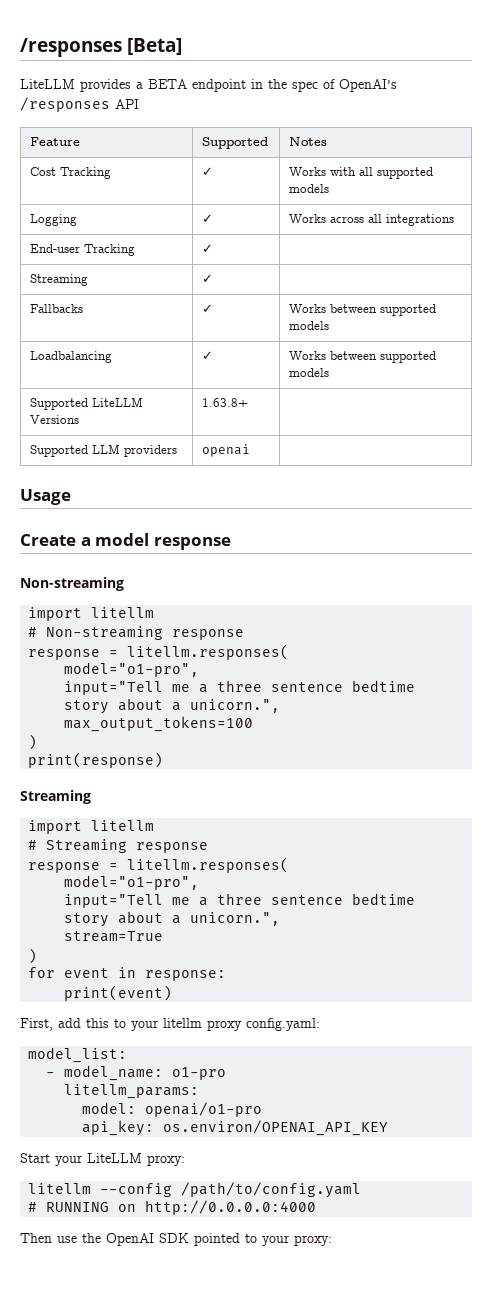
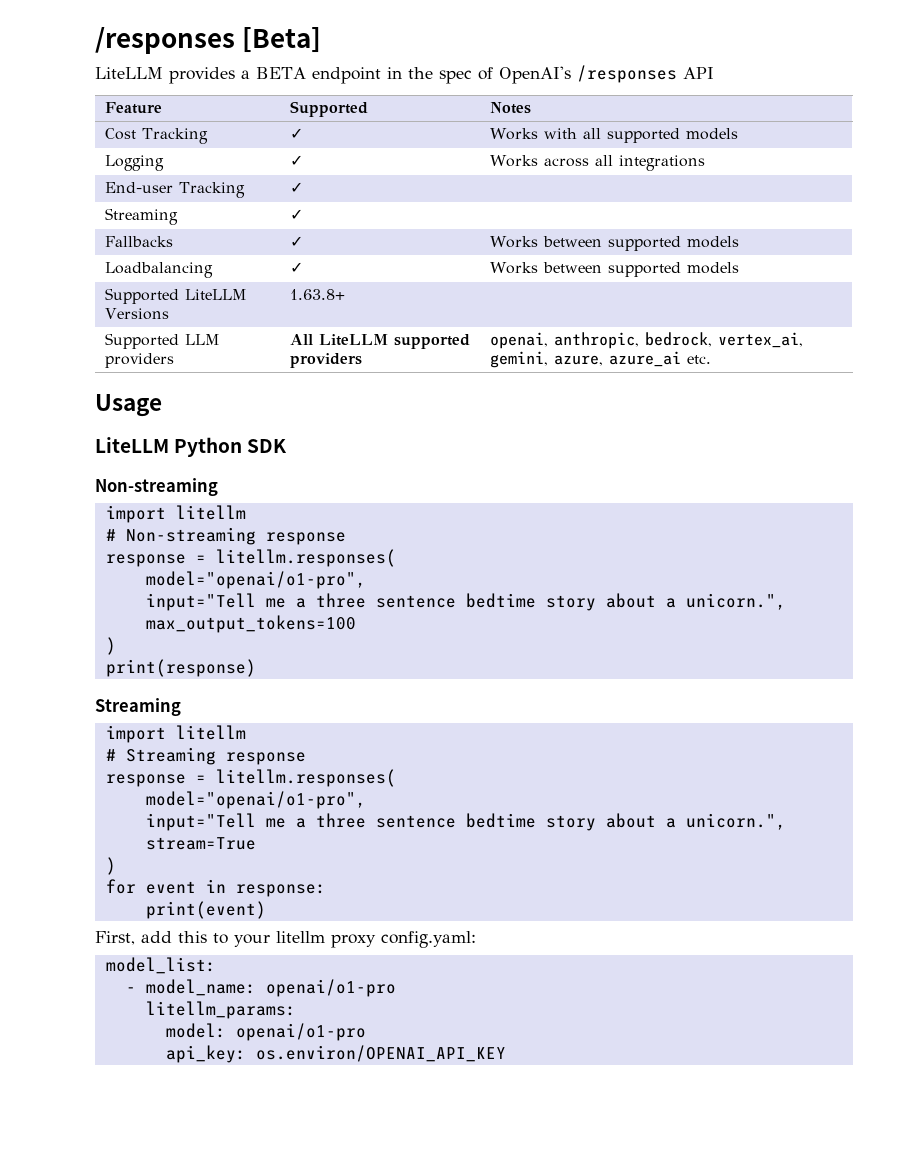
[201,444,250,457] [20,489,71,505] [20,533,231,550] openai | // Usage // Create a model response -> [289,334,470,349] [289,353,362,368] [489,332,803,349] [489,351,711,368] [95,394,162,417] [95,437,288,457] All LiteLLM supported providers | openai, anthropic, bedrock, vertex_ai, gemini, azure, azure_ai etc. // Usage // LiteLLM Python SDK
[64,662,200,677] model="o1-pro", -> [145,571,366,589] model="openai/o1-pro",
[64,875,200,890] model="o1-pro", -> [145,791,366,809] model="openai/o1-pro",
[172,1067,227,1080] o1-pro -> [265,979,396,997] openai/o1-pro
[20,1153,185,1166] [28,1182,362,1198] [28,1200,317,1215] [20,1233,332,1246] // Start your LiteLLM proxy: // litellm --config /path/to/config.yaml // # RUNNING on http://0.0.0.0:4000 // Then use the OpenAI SDK pointed to your proxy: -> (506, 1053) none

